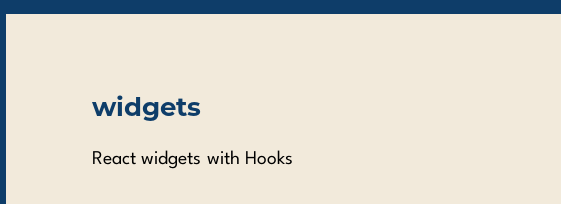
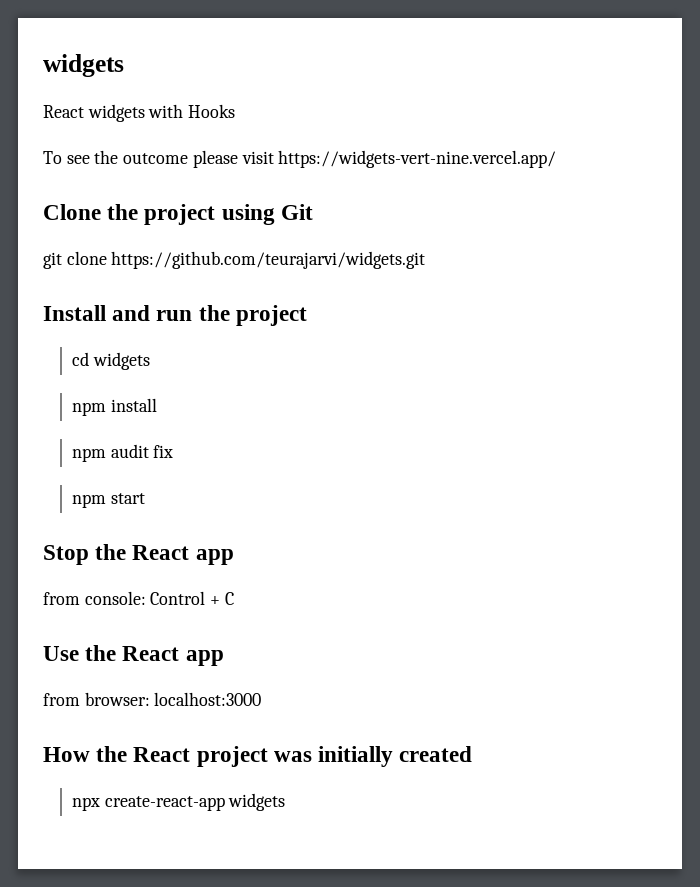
(293, 157) none -> [43,150,557,168] [43,204,313,225] [43,251,426,269] [43,305,307,326] [71,352,150,370] [71,398,157,416] [71,444,174,462] [71,493,145,508] [43,544,234,565] [43,591,234,605] [43,645,224,666] [43,692,262,706] [43,746,473,767] [71,793,286,811] // To see the outcome please visit https://widgets-vert-nine.vercel.app/ // Clone the project using Git // git clone https://github.com/teurajarvi/widgets.git // Install and run the project // cd widgets // npm install // npm audit fix // npm start // Stop the React app // from console: Control + C // Use the React app // from browser: localhost:3000 // How the React project was initially created // npx create-react-app widgets

